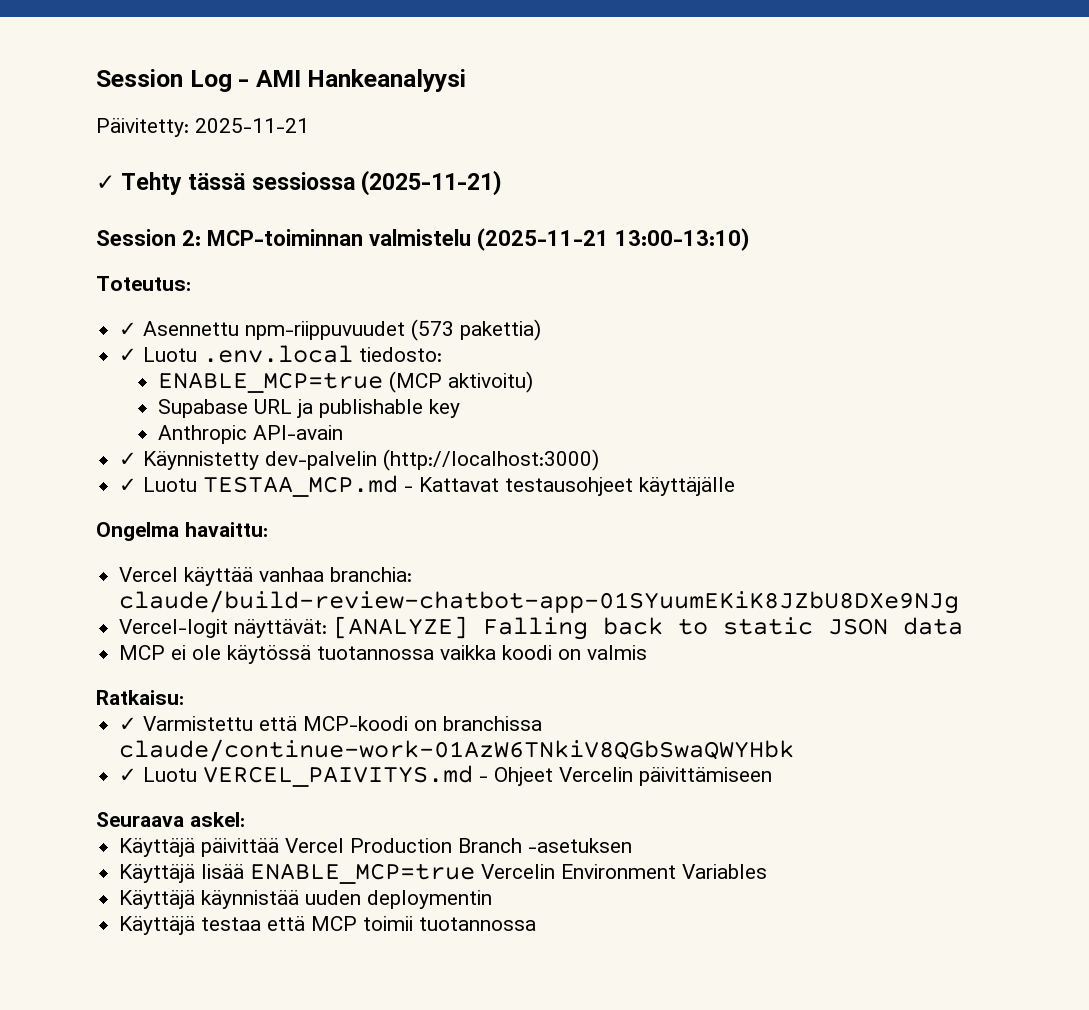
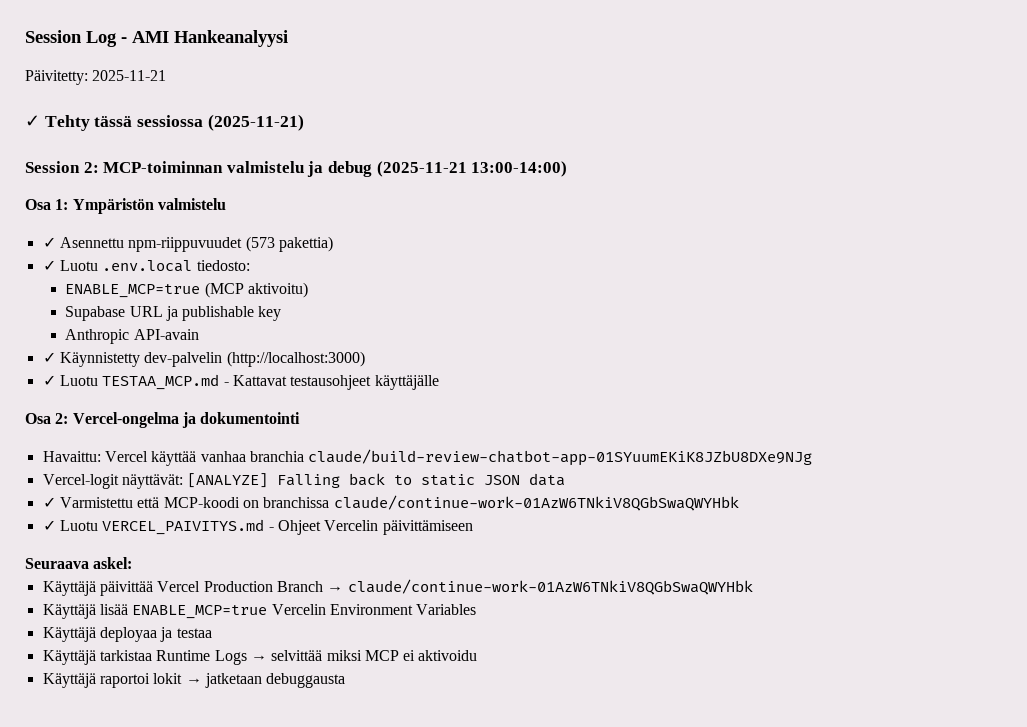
[477,228,750,251] [96,276,191,291] (2025-11-21 13:00-13:10) // Toteutus: -> [307,161,568,177] [25,198,226,214] ja debug (2025-11-21 13:00-14:00) // Osa 1: Ympäristön valmistelu
[96,522,268,541] Ongelma havaittu: // -> [25,412,301,428] [42,451,101,462] Osa 2: Vercel-ongelma ja dokumentointi // Havaittu:
[330,567,413,582] branchia: -> [249,451,304,462] branchia
[119,645,648,664] [96,690,184,705] // MCP ei ole käytössä tuotannossa vaikka koodi on valmis // Ratkaisu: -> (566, 479) none
[528,838,633,853] -asetuksen -> [327,579,753,595] → claude/continue-work-01AzW6TNkiV8QGbSwaQWYHbk
[201,890,493,909] [119,916,537,935] käynnistää uuden deploymentin // Käyttäjä testaa että MCP toimii tuotannossa -> [99,627,212,642] [42,650,478,665] [42,673,346,688] deployaa ja testaa // Käyttäjä tarkistaa Runtime Logs → selvittää miksi MCP ei aktivoidu // Käyttäjä raportoi lokit → jatketaan debuggausta

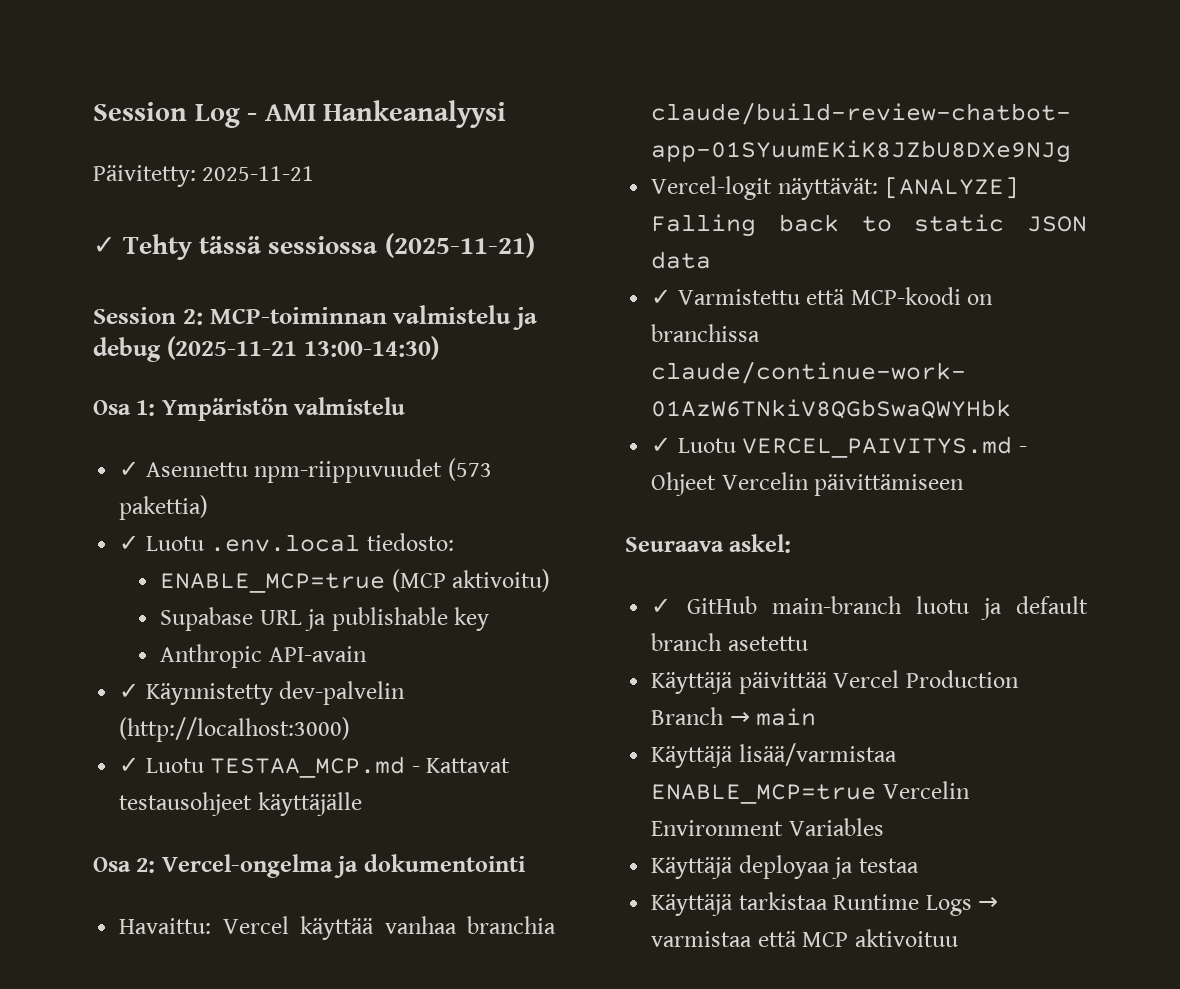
[471,161,568,177] 13:00-14:00) -> [303,336,439,360] 13:00-14:30)
(133, 563) none -> [651,596,1088,620] [651,633,808,651] // ✓ GitHub main-branch luotu ja default branch asetettu
[347,579,753,595] [42,604,128,619] claude/continue-work-01AzW6TNkiV8QGbSwaQWYHbk // Käyttäjä lisää -> [756,708,817,726] [651,743,897,768] main // Käyttäjä lisää/varmistaa
[271,650,478,661] [42,673,346,688] selvittää miksi MCP ei aktivoidu // Käyttäjä raportoi lokit → jatketaan debuggausta -> [651,929,958,947] varmistaa että MCP aktivoituu

